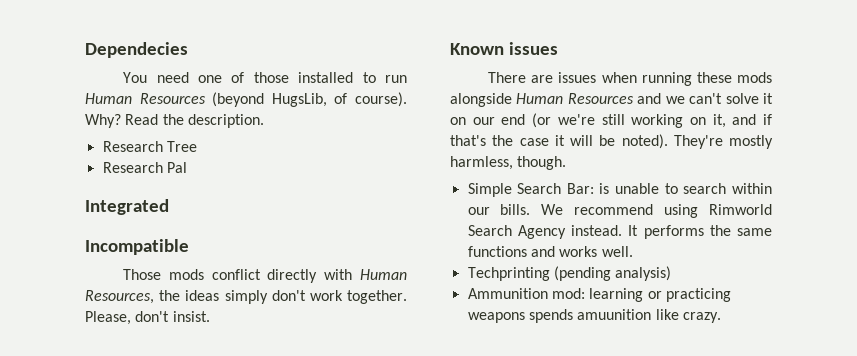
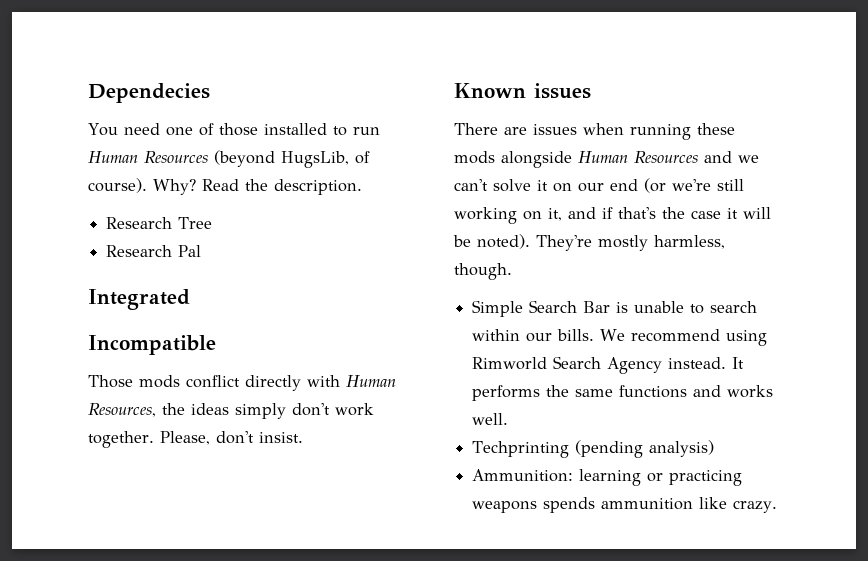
[566,183,594,194] Bar: -> [583,301,611,313] Bar
[467,288,585,299] Ammunition mod: -> [472,469,574,482] Ammunition:
[577,309,652,320] amuunition -> [601,498,694,510] ammunition

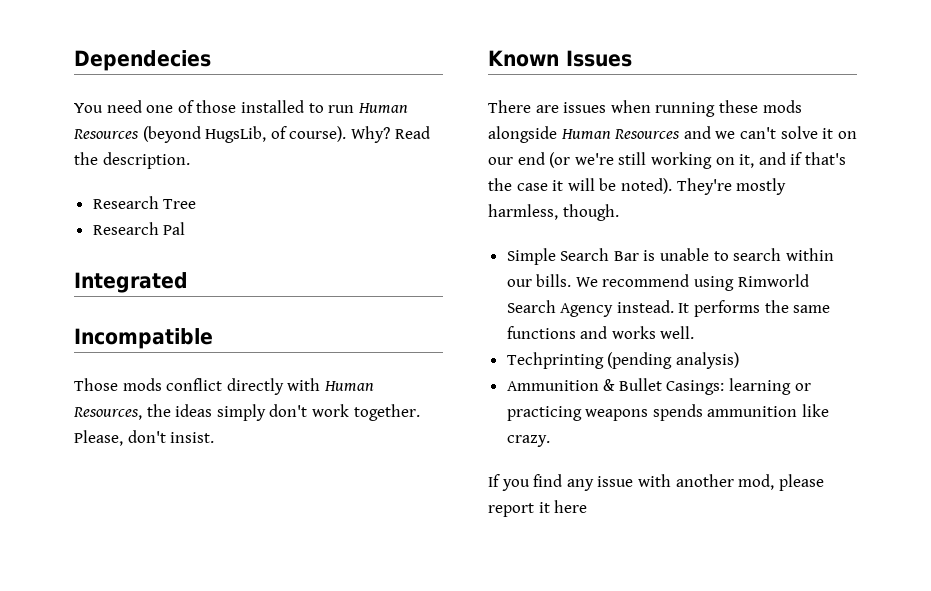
[534,83,591,99] issues -> [566,50,632,67] Issues
[472,469,574,482] Ammunition: -> [506,378,725,395] Ammunition & Bullet Casings:
(778, 506) none -> [488,474,824,491] [488,500,588,517] // If you find any issue with another mod, please report it here

